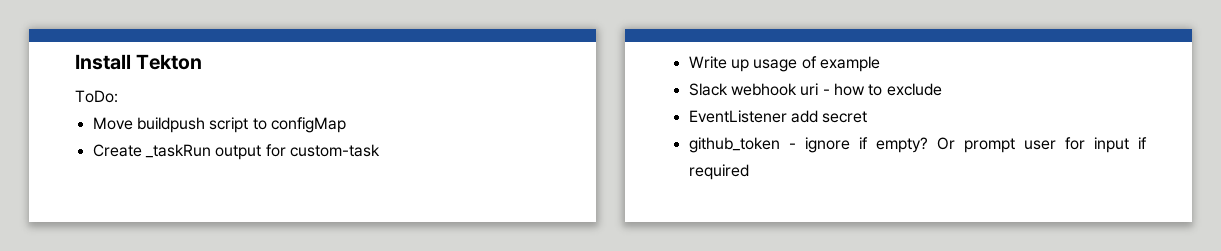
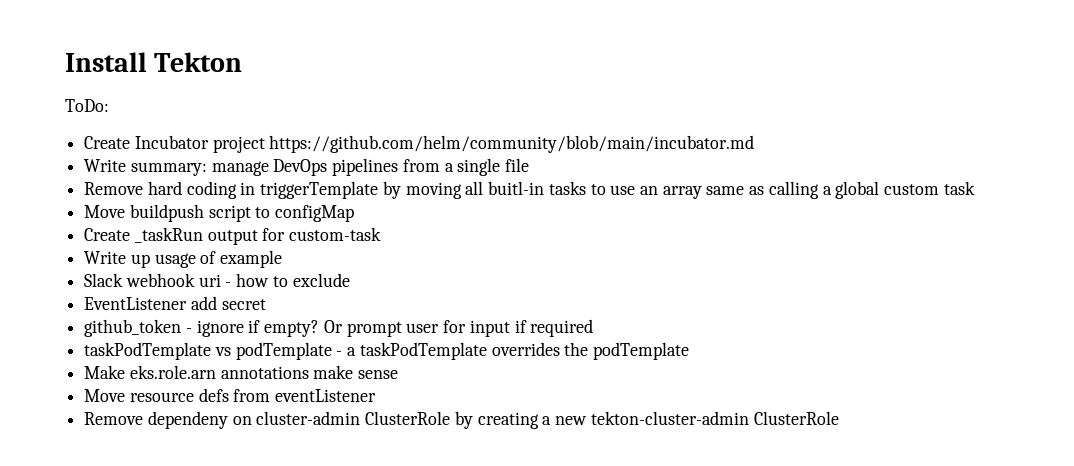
(118, 96) none -> [84,135,755,153] [84,158,530,176] [84,181,975,199] // Create Incubator project https://github.com/helm/community/blob/main/incubator.md // Write summary: manage DevOps pipelines from a single file // Remove hard coding in triggerTemplate by moving all buitl-in tasks to use an array same as calling a global custom task
(749, 172) none -> [84,342,690,360] [84,365,399,379] [84,388,377,402] [84,411,839,429] // taskPodTemplate vs podTemplate - a taskPodTemplate overrides the podTemplate // Make eks.role.arn annotations make sense // Move resource defs from eventListener // Remove dependeny on cluster-admin ClusterRole by creating a new tekton-cluster-admin ClusterRole

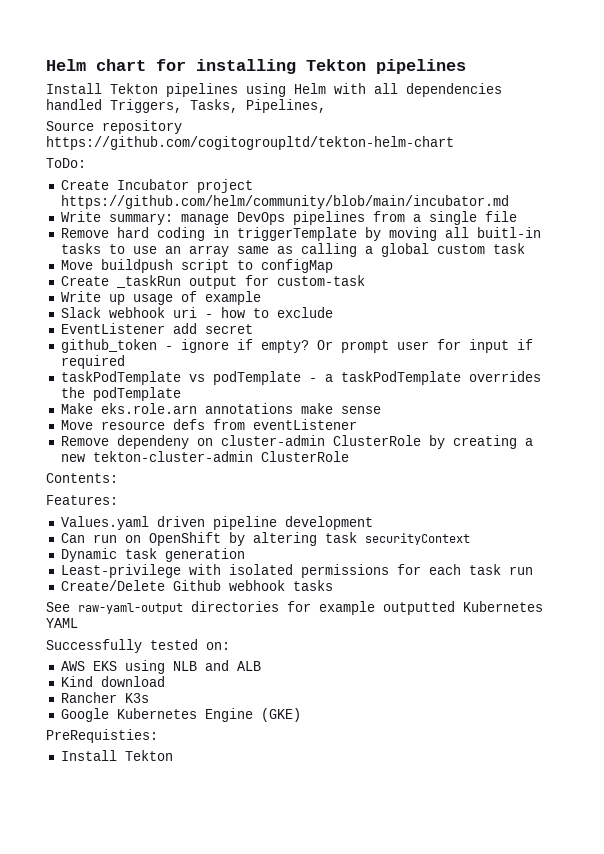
[65,52,243,72] Install Tekton -> [46,59,466,74] [46,83,502,97] [46,99,326,113] [46,120,182,134] [46,136,454,150] Helm chart for installing Tekton pipelines // Install Tekton pipelines using Helm with all dependencies handled Triggers, Tasks, Pipelines, // Source repository https://github.com/cogitogroupltd/tekton-helm-chart
(839, 418) none -> [46,473,118,483] [46,495,118,505] [60,516,373,530] [60,532,470,546] [60,548,245,562] [60,564,533,578] [60,580,333,591] [46,601,543,615] [46,618,78,628] [46,639,230,653] [60,660,261,674] [60,676,165,687] [60,692,149,703] [60,708,301,722] [46,729,158,743] [60,750,173,761] // Contents: // Features: // Values.yaml driven pipeline development // Can run on OpenShift by altering task securityContext // Dynamic task generation // Least-privilege with isolated permissions for each task run // Create/Delete Github webhook tasks // See raw-yaml-output directories for example outputted Kubernetes YAML // Successfully tested on: // AWS EKS using NLB and ALB // Kind download // Rancher K3s // Google Kubernetes Engine (GKE) // PreRequisties: // Install Tekton

